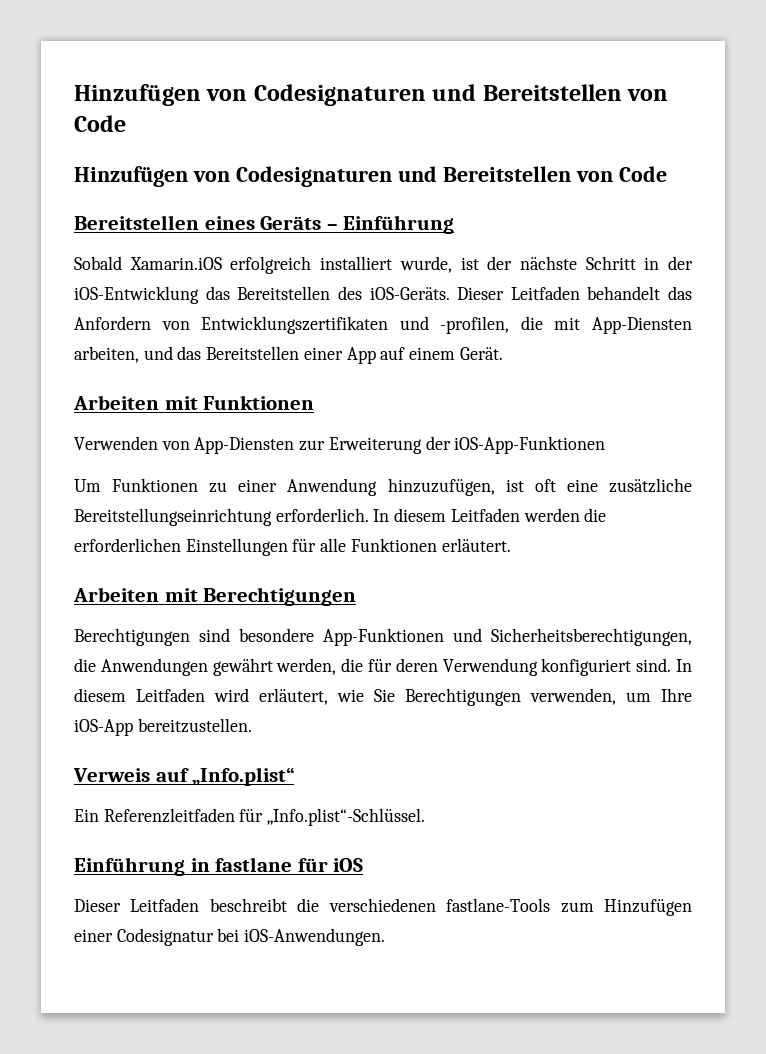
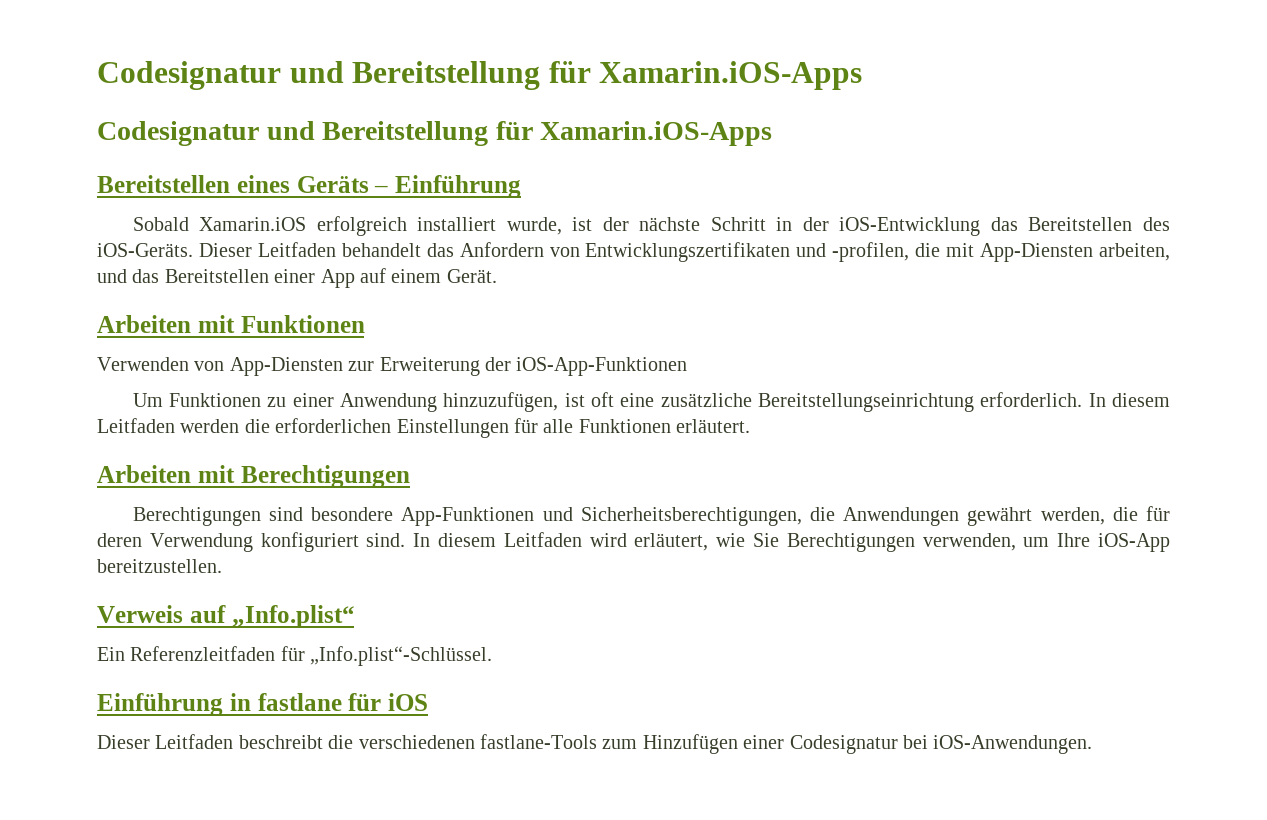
[74,84,669,106] [74,115,126,132] [74,166,667,187] Hinzufügen von Codesignaturen und Bereitstellen von Code // Hinzufügen von Codesignaturen und Bereitstellen von Code -> [97,61,863,90] [97,121,773,146] Codesignatur und Bereitstellung für Xamarin.iOS-Apps // Codesignatur und Bereitstellung für Xamarin.iOS-Apps

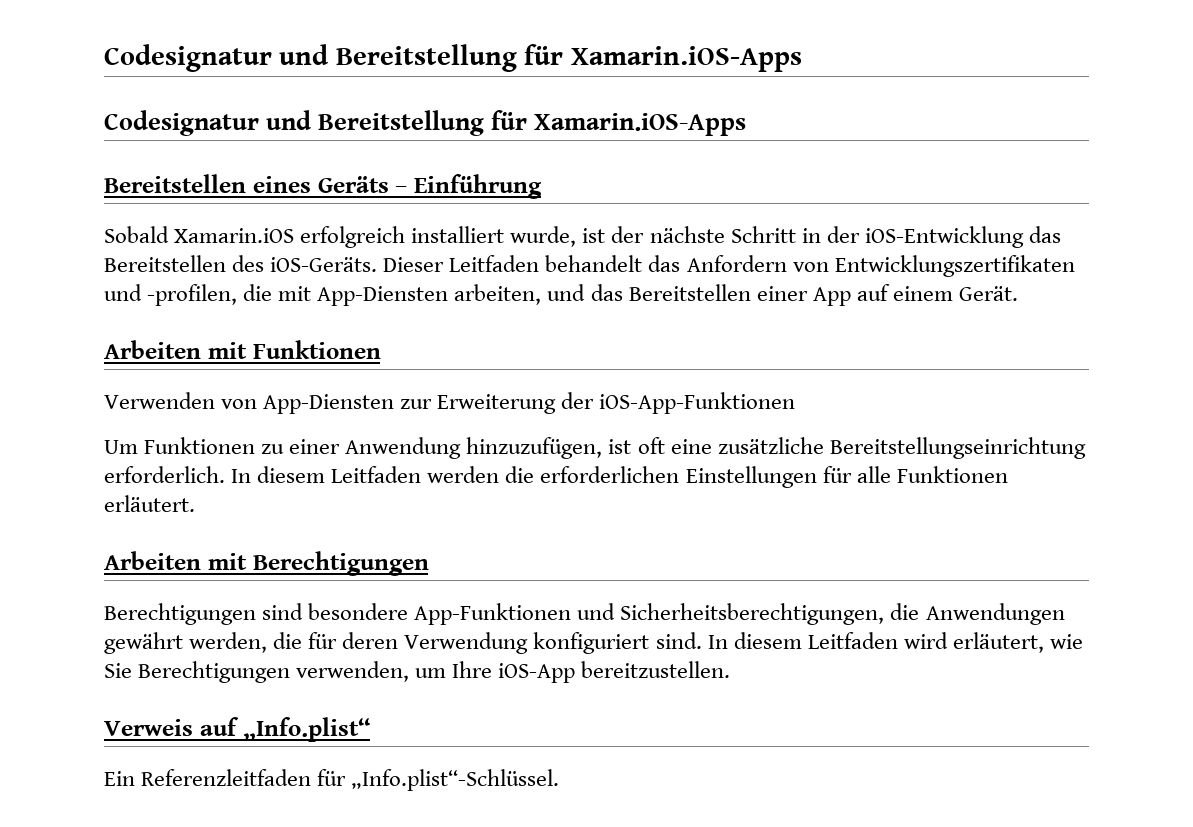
[97,693,428,716] [97,734,1093,754] // Einführung in fastlane für iOS // Dieser Leitfaden beschreibt die verschiedenen fastlane-Tools zum Hinzufügen einer Codesignatur bei iOS-Anwendungen. -> (560, 780) none

